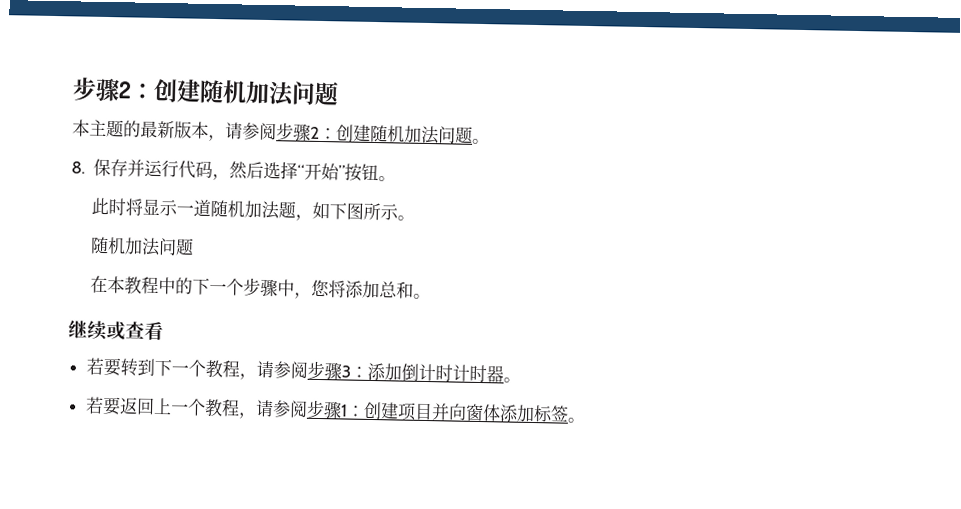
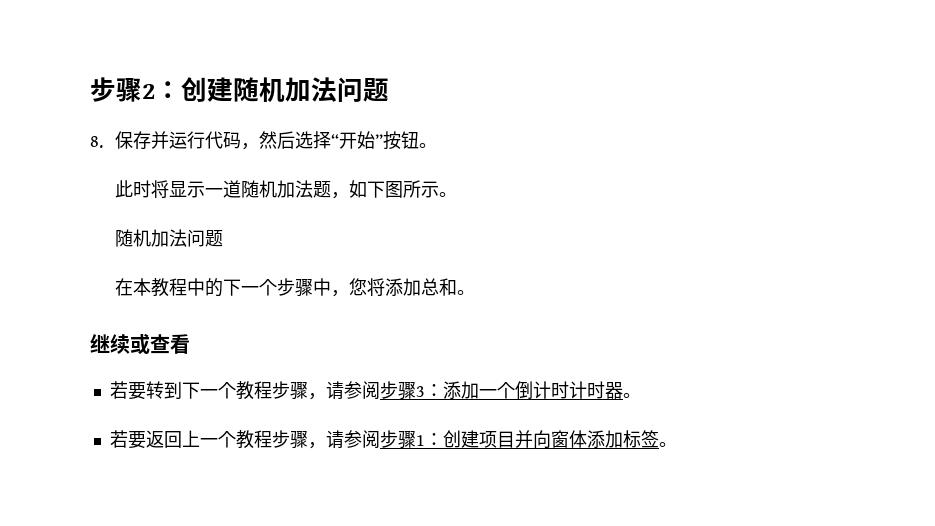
[72,77,339,107] [72,119,490,145] 步骤2：创建随机加法问题 // 本主题的最新版本，请参阅步骤2：创建随机加法问题。 -> [90,77,389,102] 步骤2：创建随机加法问题
(240, 369) none -> [271,381,308,400] 步骤
(402, 372) none -> [478,382,515,399] 一个
(240, 408) none -> [271,430,308,449] 步骤

